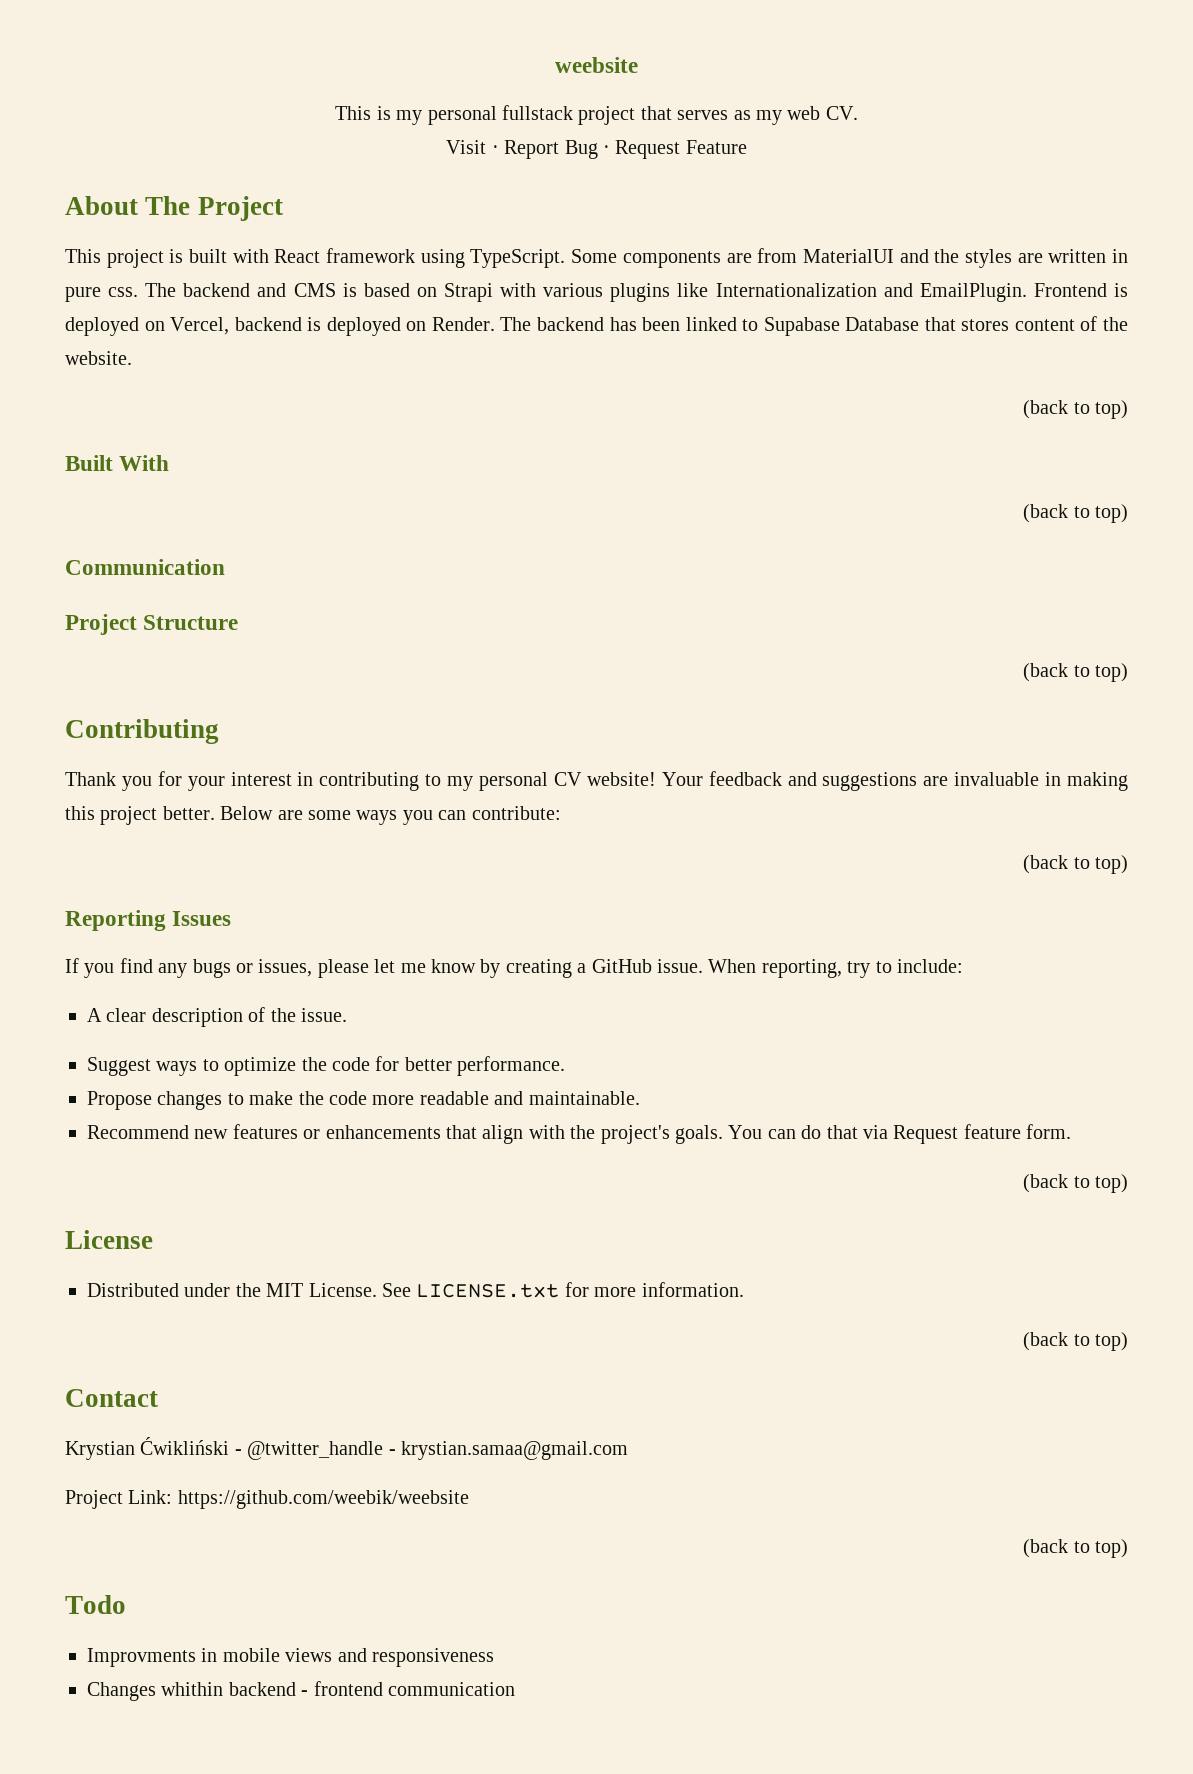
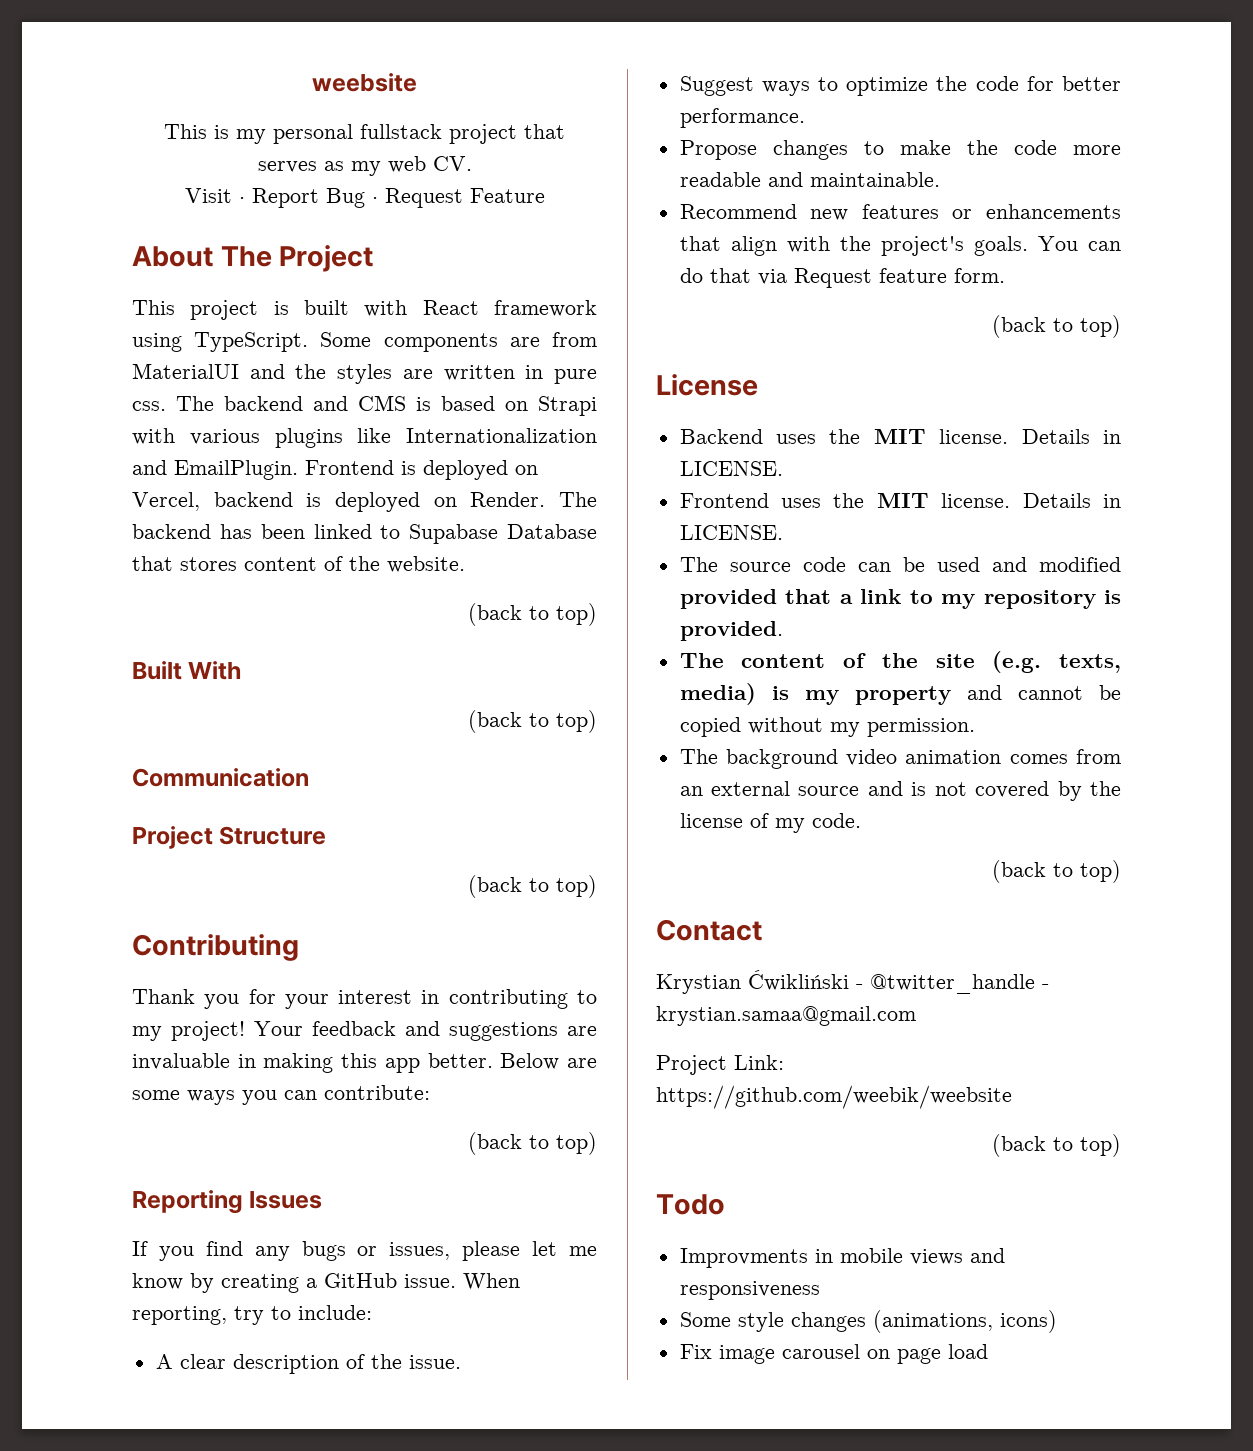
[479,772,656,791] personal CV website! -> [171,1021,245,1041] project!
[100,806,158,825] project -> [384,1058,420,1073] app
[87,1282,744,1298] Distributed under the MIT License. See LICENSE.txt for more information. -> [679,429,1121,444] [679,461,783,476] [679,493,1121,508] [679,525,783,540] [679,557,1121,572] [679,589,1121,609] [679,621,783,641] [679,651,1121,673] [679,683,1121,705] [679,717,975,737] [679,749,1121,769] [679,781,1121,801] [679,813,861,833] Backend uses the MIT license. Details in LICENSE. // Frontend uses the MIT license. Details in LICENSE. // The source code can be used and modified provided that a link to my repository is provided. // The content of the site (e.g. texts, media) is my property and cannot be copied without my permission. // The background video animation comes from an external source and is not covered by the license of my code.
[87,1681,515,1701] Changes whithin backend - frontend communication -> [679,1310,1057,1333] [679,1344,988,1364] Some style changes (animations, icons) // Fix image carousel on page load

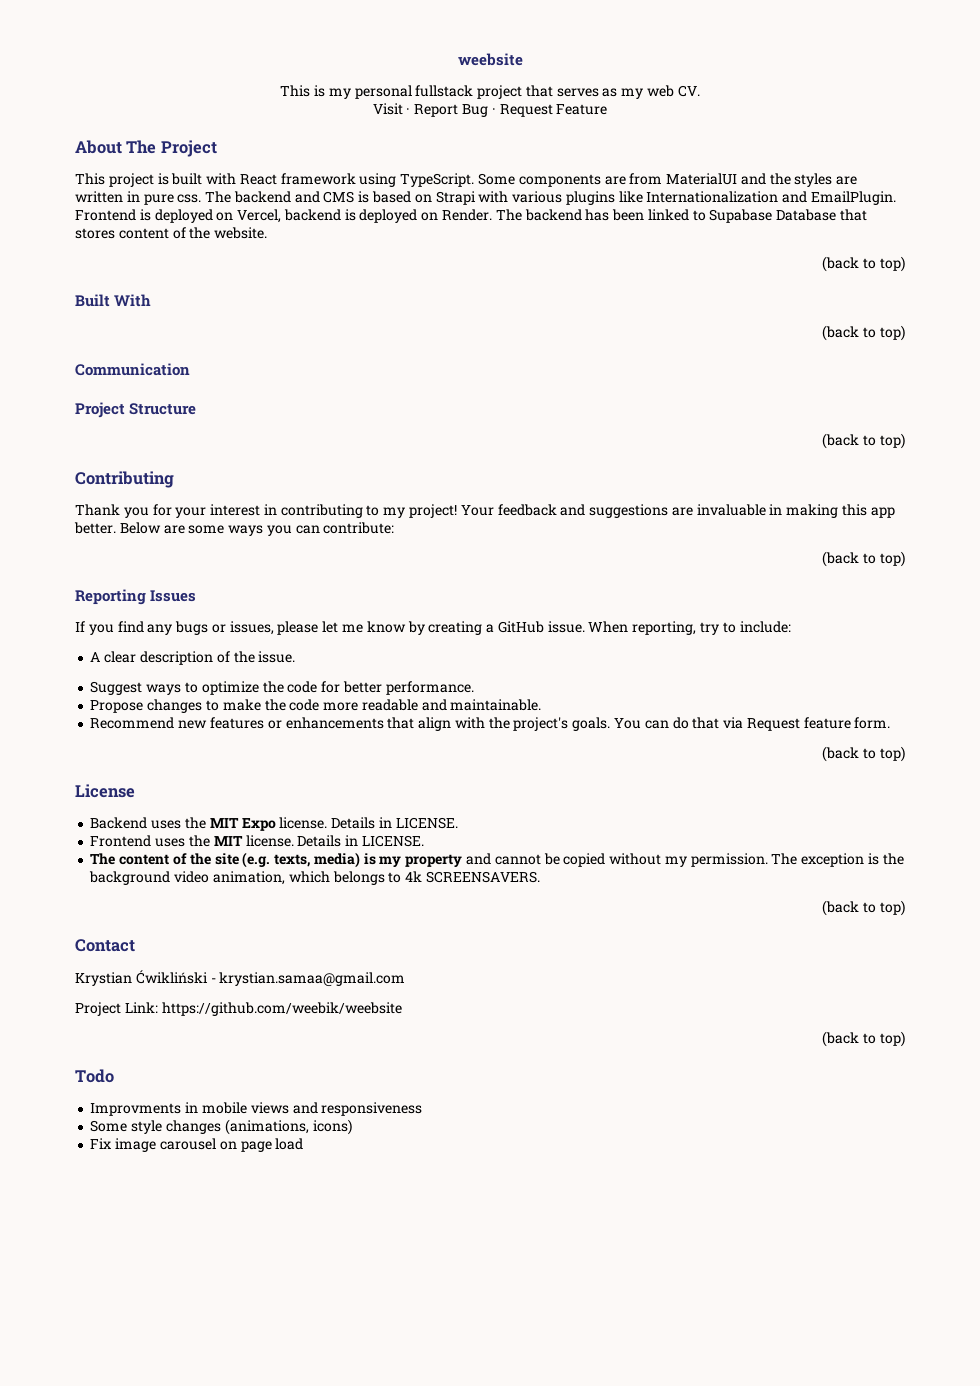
(926, 436) none -> [241,818,276,831] Expo
[679,557,1121,572] [679,589,1121,609] [679,621,783,641] // The source code can be used and modified provided that a link to my repository is provided. -> (424, 841) none
[679,749,1121,769] [679,781,1121,801] [679,813,861,833] // The background video animation comes from an external source and is not covered by the license of my code. -> [771,853,904,867] [89,871,540,885] The exception is the background video animation, which belongs to 4k SCREENSAVERS.
[870,974,1049,994] @twitter_handle - -> (216, 980) none

